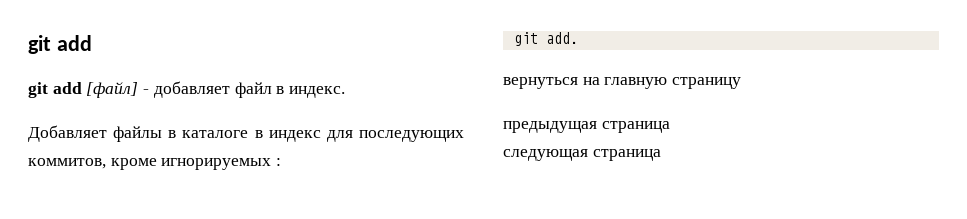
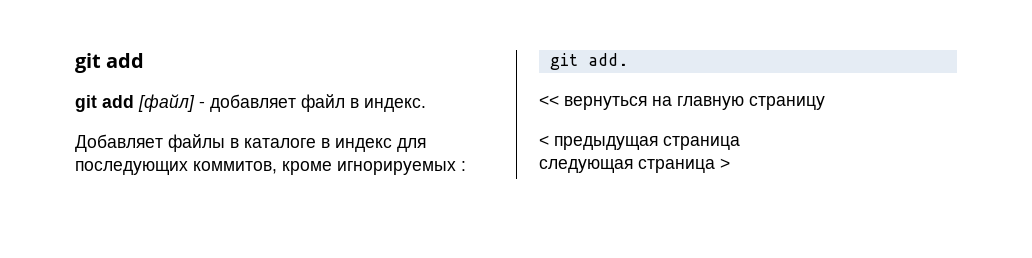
(578, 38) none -> [539,95,559,106] <<
(742, 83) none -> [539,135,549,146] <
(661, 155) none -> [720,158,730,169] >

